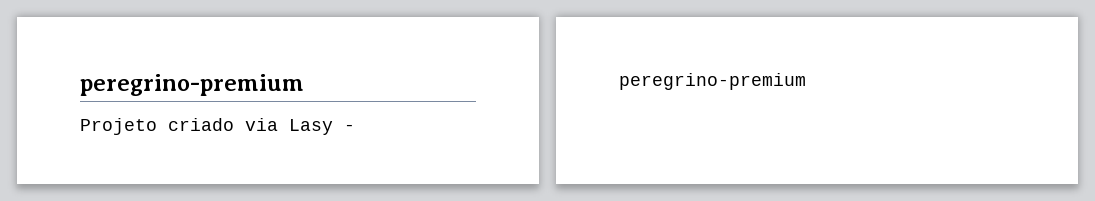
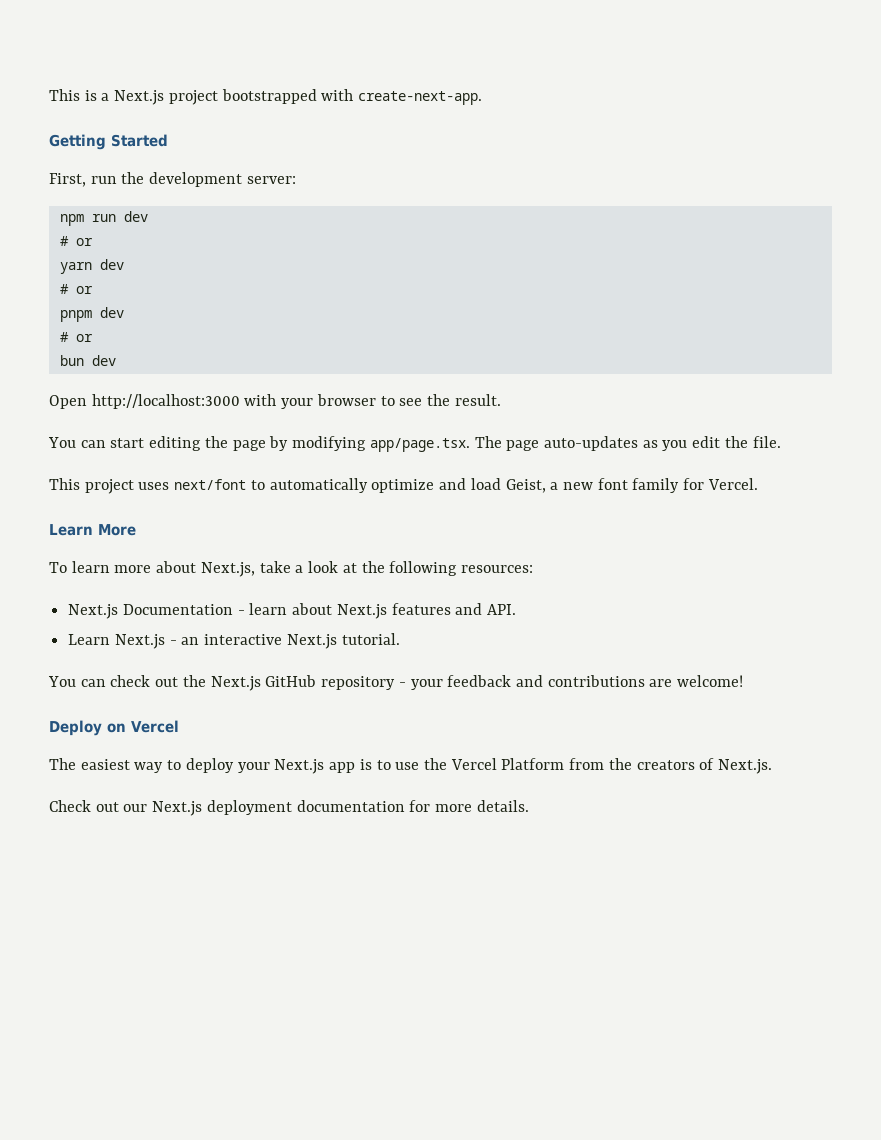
[80,74,304,96] [80,118,355,135] [619,73,806,90] peregrino-premium // Projeto criado via Lasy - peregrino-premium -> [49,89,483,105] [49,134,168,150] [49,172,296,187] [59,211,148,226] [59,236,93,246] [59,259,124,274] [59,284,93,294] [59,307,124,322] [59,332,93,342] [59,355,116,366] [49,394,501,409] [48,436,781,452] [49,478,758,494] [49,524,136,536] [49,561,533,577] [68,603,517,619] [68,633,400,649] [48,675,744,691] [49,720,179,736] [49,758,773,774] [49,800,529,816] This is a Next.js project bootstrapped with create-next-app. // Getting Started // First, run the development server: // npm run dev // # or // yarn dev // # or // pnpm dev // # or // bun dev // Open http://localhost:3000 with your browser to see the result. // You can start editing the page by modifying app/page.tsx. The page auto-updates as you edit the file. // This project uses next/font to automatically optimize and load Geist, a new font family for Vercel. // Learn More // To learn more about Next.js, take a look at the following resources: // Next.js Documentation - learn about Next.js features and API. // Learn Next.js - an interactive Next.js tutorial. // You can check out the Next.js GitHub repository - your feedback and contributions are welcome! // Deploy on Vercel // The easiest way to deploy your Next.js app is to use the Vercel Platform from the creators of Next.js. // Check out our Next.js deployment documentation for more details.

